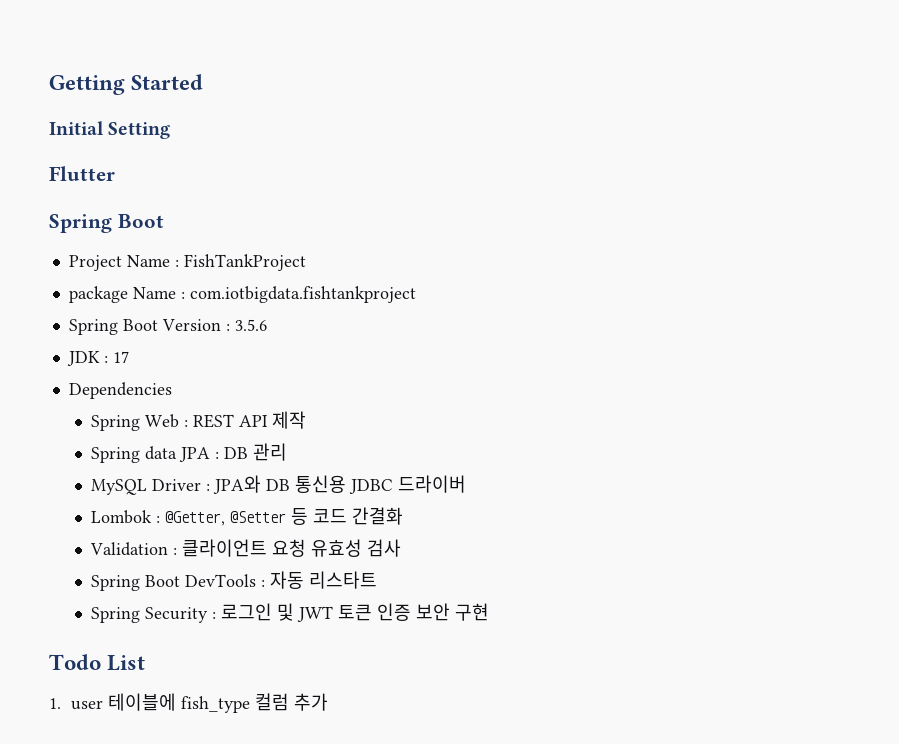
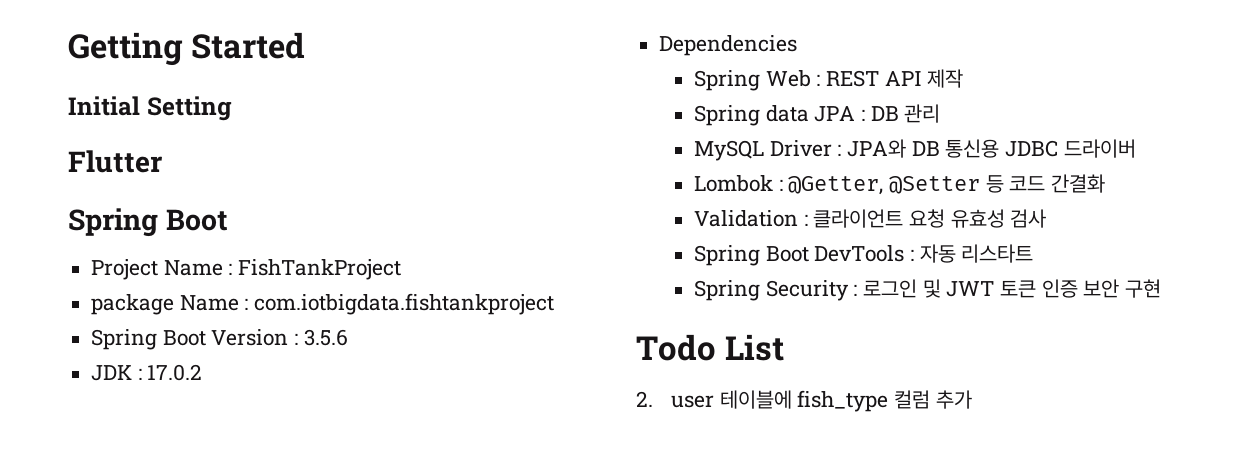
[112,351,129,363] 17 -> [147,364,203,381] 17.0.2
[49,698,61,709] 1. -> [636,391,653,407] 2.

